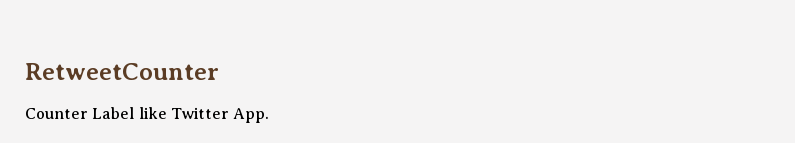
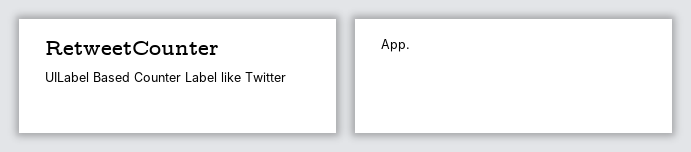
(219, 71) none -> [45,72,130,82] UILabel Based

